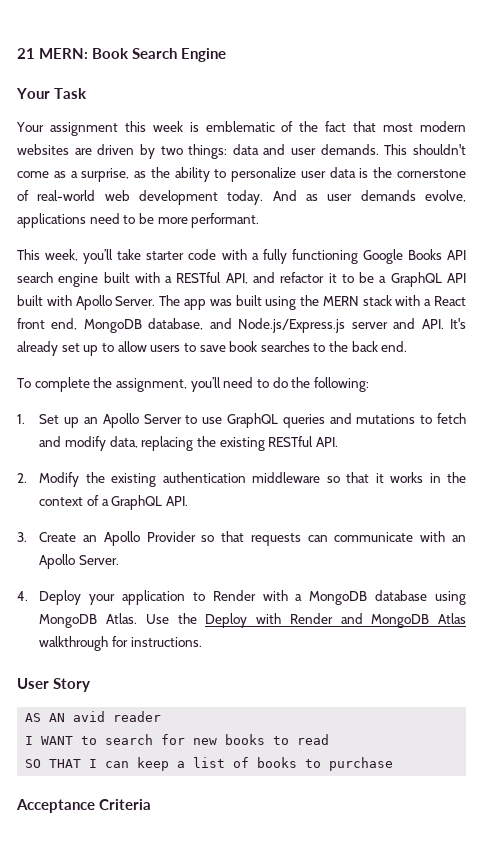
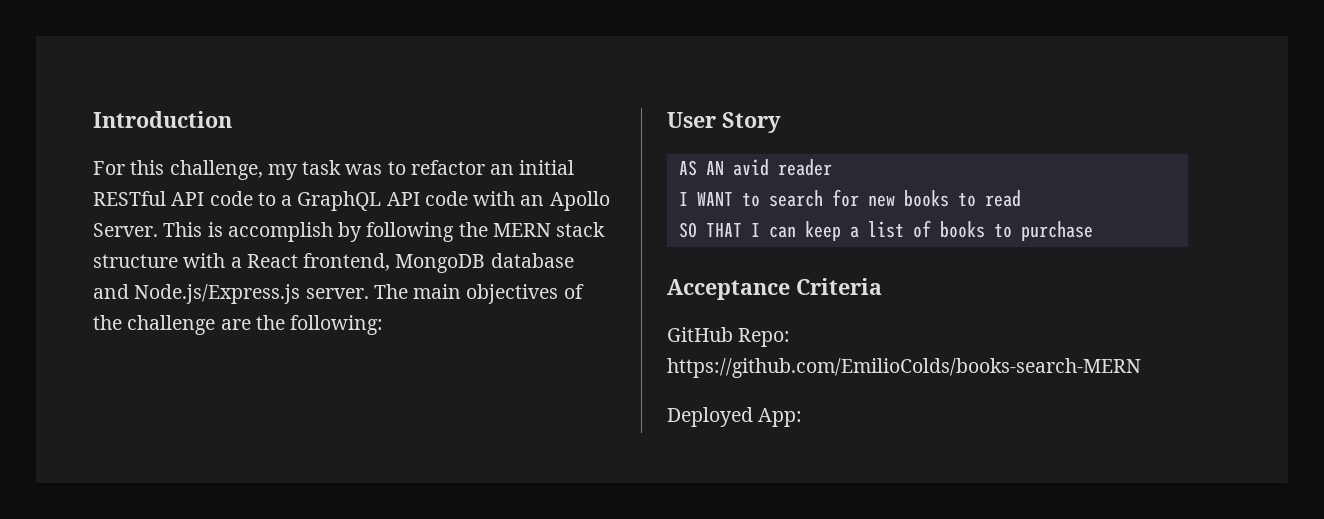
[17,48,227,62] [16,88,87,99] [16,121,467,136] [17,144,466,159] [17,167,467,182] [17,190,466,205] [17,213,260,228] [17,249,466,264] [17,272,466,287] [17,295,466,310] [17,318,467,333] [17,341,408,356] [17,377,369,392] [17,413,467,428] [39,436,338,451] [17,472,466,487] [39,495,188,510] [17,531,466,546] [39,554,120,569] [17,590,467,605] [39,613,466,628] [39,636,202,651] 21 MERN: Book Search Engine // Your Task // Your assignment this week is emblematic of the fact that most modern websites are driven by two things: data and user demands. This shouldn't come as a surprise, as the ability to personalize user data is the cornerstone of real-world web development today. And as user demands evolve, applications need to be more performant. // This week, you’ll take starter code with a fully functioning Google Books API search engine built with a RESTful API, and refactor it to be a GraphQL API built with Apollo Server. The app was built using the MERN stack with a React front end, MongoDB database, and Node.js/Express.js server and API. It's already set up to allow users to save book searches to the back end. // To complete the assignment, you’ll need to do the following: // 1. Set up an Apollo Server to use GraphQL queries and mutations to fetch and modify data, replacing the existing RESTful API. // 2. Modify the existing authentication middleware so that it works in the context of a GraphQL API. // 3. Create an Apollo Provider so that requests can communicate with an Apollo Server. // 4. Deploy your application to Render with a MongoDB database using MongoDB Atlas. Use the Deploy with Render and MongoDB Atlas walkthrough for instructions. -> [93,111,232,128] [93,160,575,180] [93,191,610,211] [93,222,606,242] [93,253,574,273] [93,284,584,304] [93,315,384,335] Introduction // For this challenge, my task was to refactor an initial RESTful API code to a GraphQL API code with an Apollo Server. This is accomplish by following the MERN stack structure with a React frontend, MongoDB database and Node.js/Express.js server. The main objectives of the challenge are the following:
(151, 804) none -> [667,327,791,347] [667,358,1141,378] [667,407,803,427] // GitHub Repo: https://github.com/EmilioColds/books-search-MERN // Deployed App:

